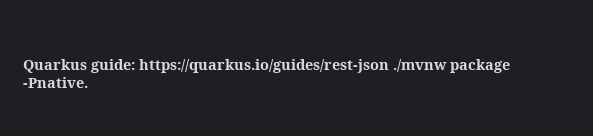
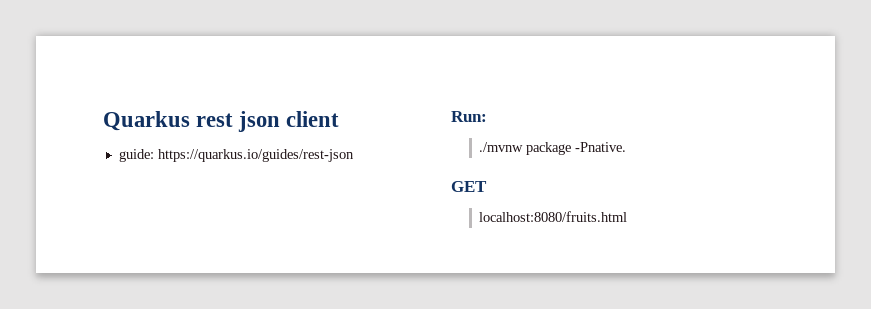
(87, 66) none -> [196,111,340,132] rest json client //
(389, 66) none -> [451,111,487,122] // Run: //
(88, 82) none -> [451,181,487,192] [479,211,628,222] // GET // localhost:8080/fruits.html

